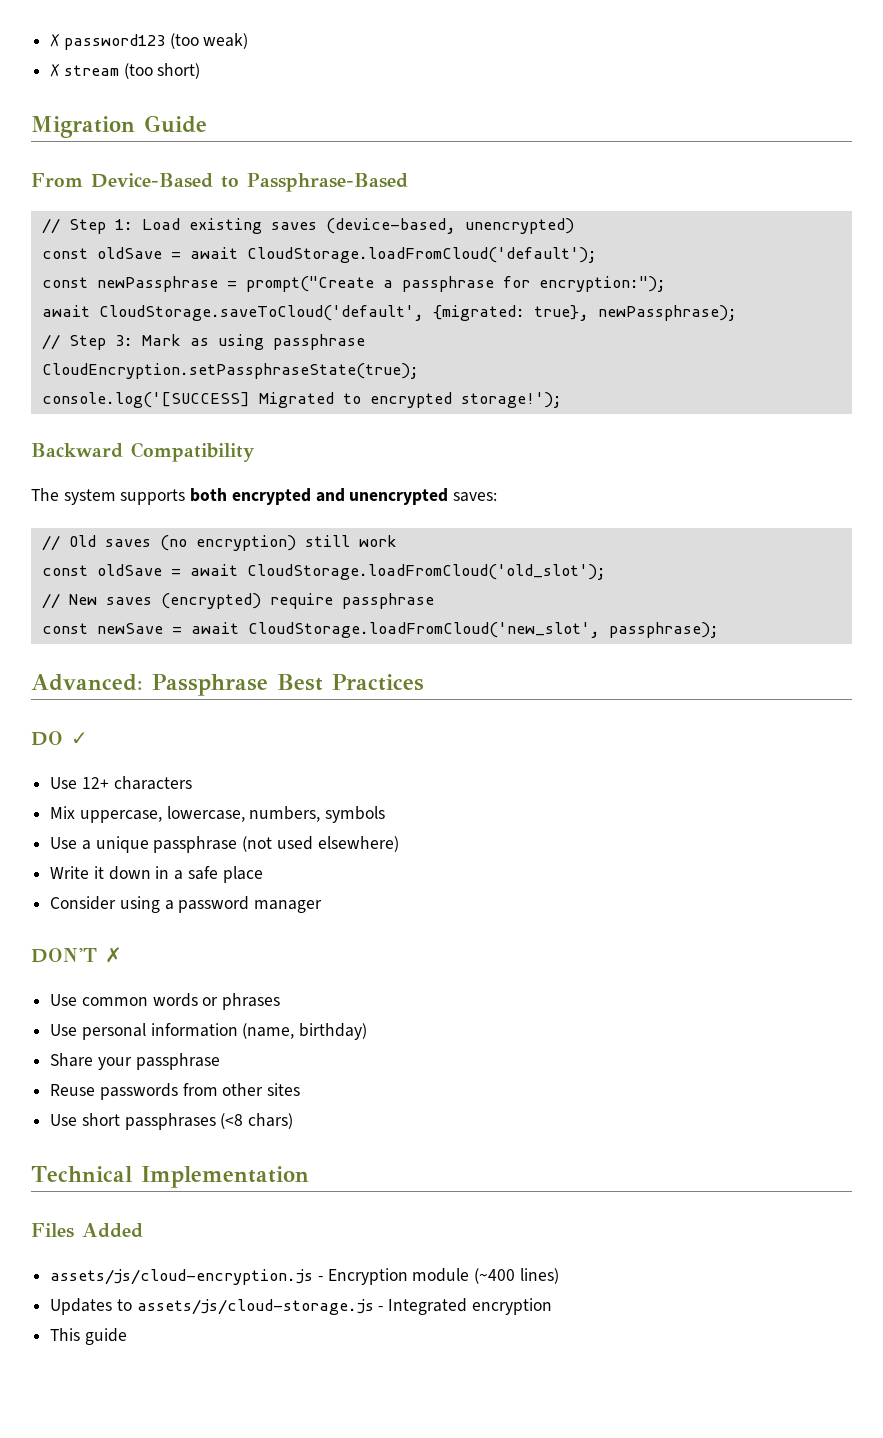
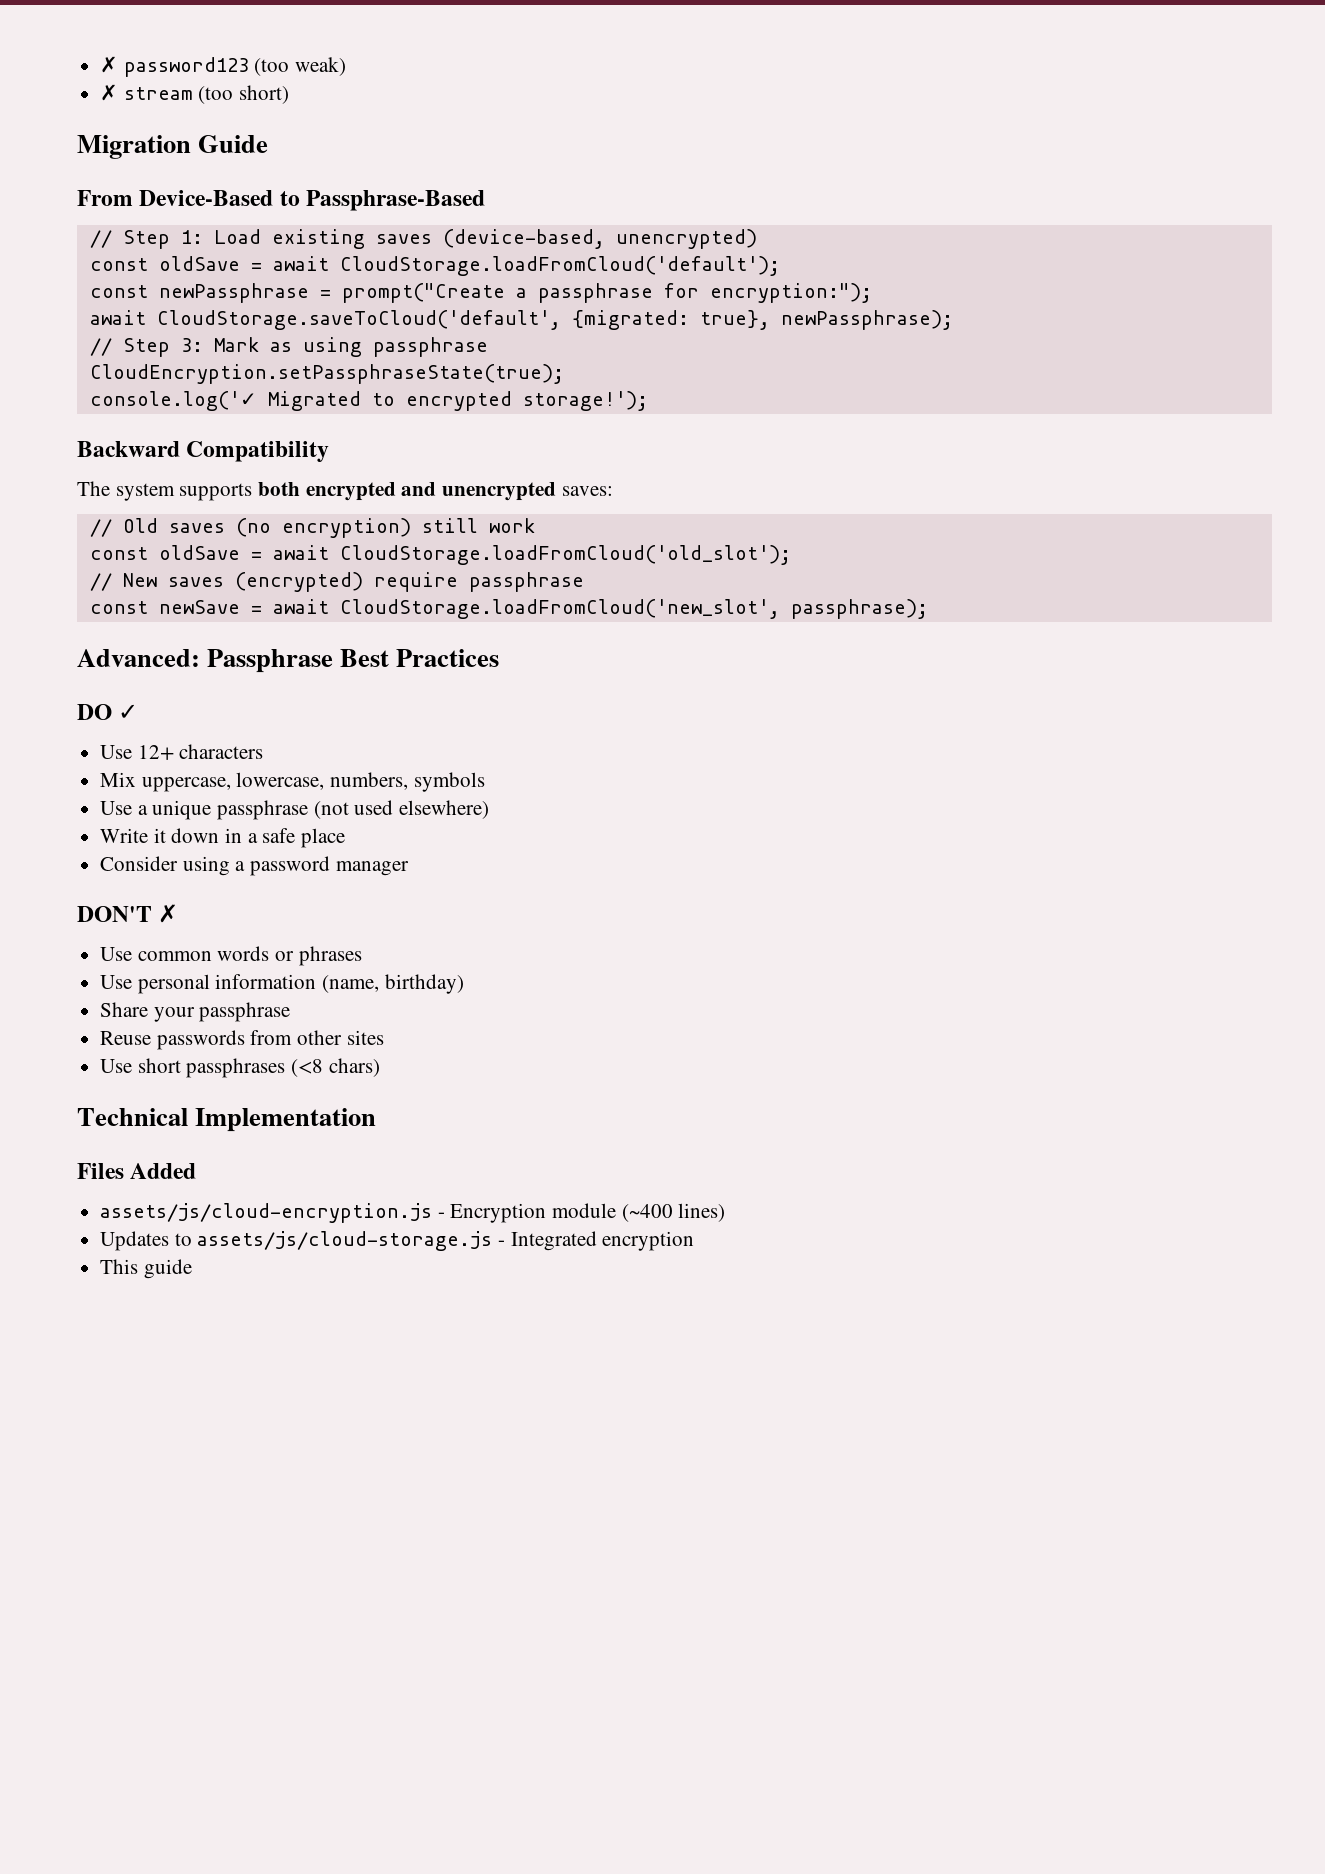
[41,392,250,408] console.log('[SUCCESS] -> [89,391,257,411] console.log('✓

